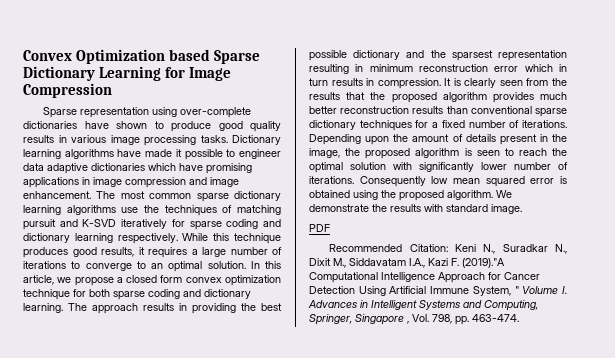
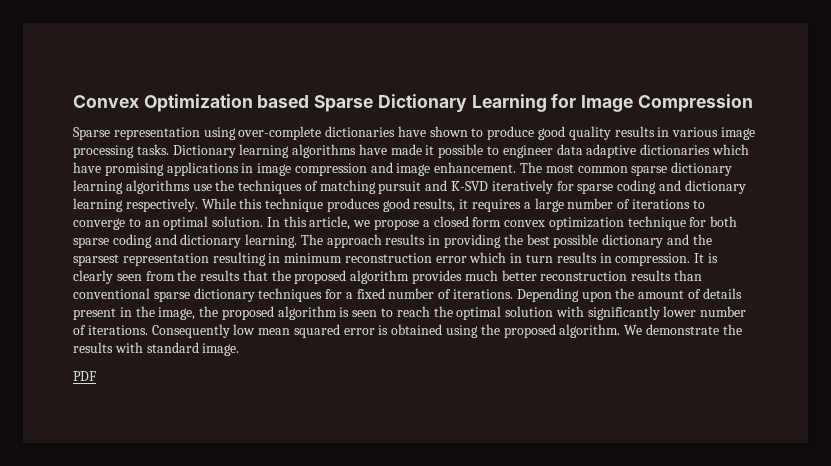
[329,244,567,254] [309,258,505,268] [309,272,540,283] [309,286,567,296] [308,300,538,311] [309,314,519,325] // Recommended Citation: Keni N., Suradkar N., Dixit M., Siddavatam I.A., Kazi F. (2019)."A Computational Intelligence Approach for Cancer Detection Using Artificial Immune System, " Volume I. Advances in Intelligent Systems and Computing, Springer, Singapore , Vol. 798, pp. 463-474. -> (96, 376) none

